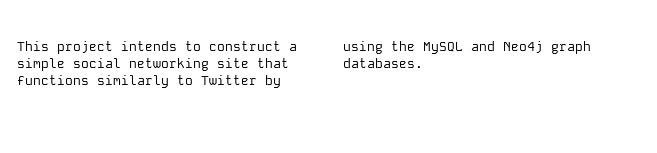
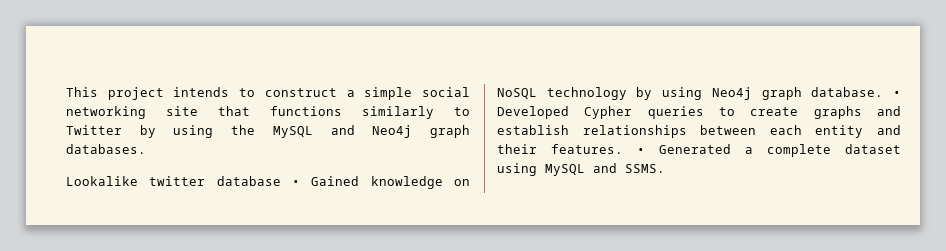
(423, 63) none -> [66,176,470,189] [497,87,901,100] [497,106,901,119] [497,125,901,138] [497,144,901,157] [497,163,665,176] // Lookalike twitter database • Gained knowledge on NoSQL technology by using Neo4j graph database. • Developed Cypher queries to create graphs and establish relationships between each entity and their features. • Generated a complete dataset using MySQL and SSMS.

